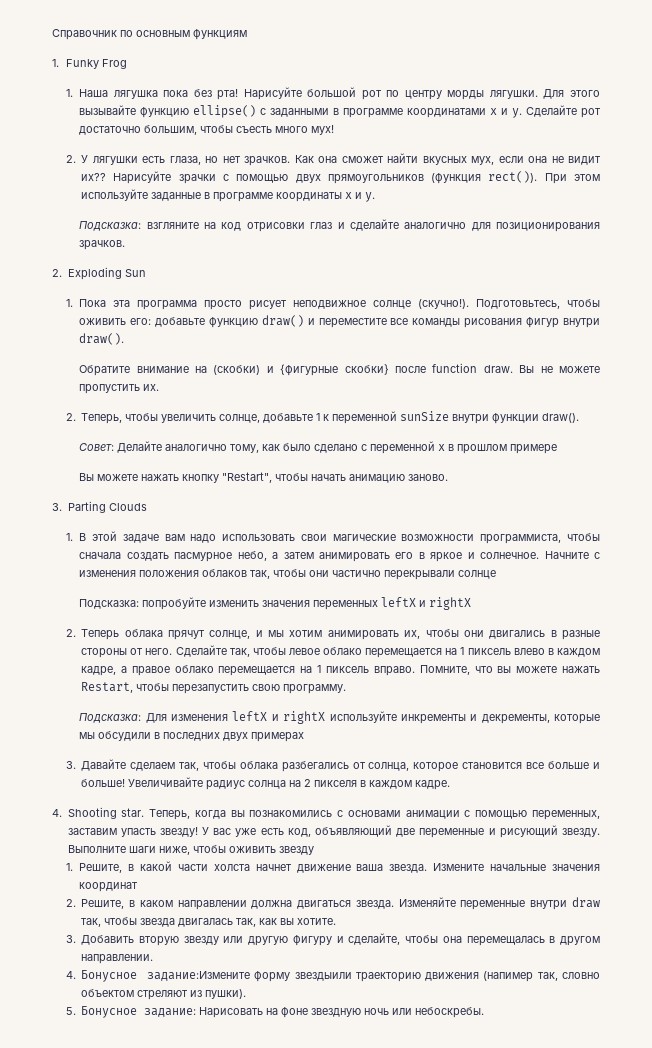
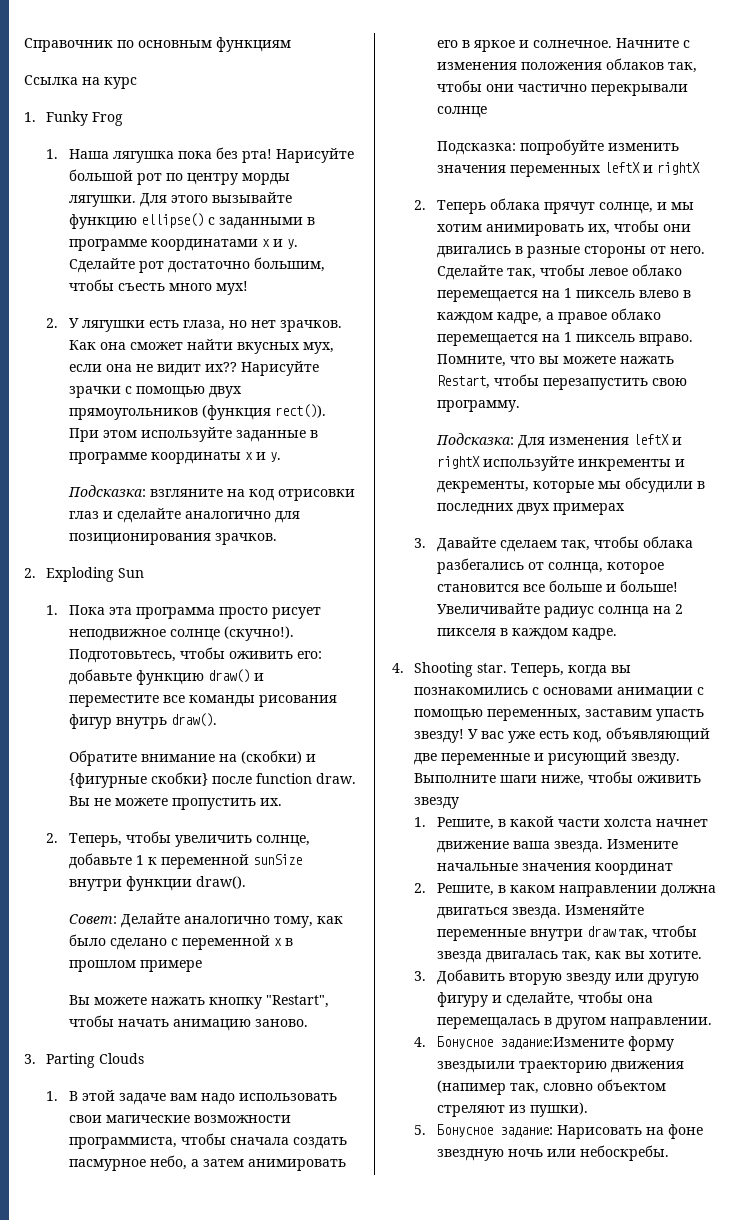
(247, 34) none -> [24,75,137,89] // Ссылка на курс
[563,318,601,328] внутри -> [115,717,167,729] внутрь

